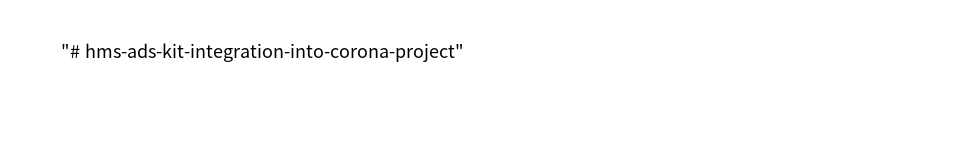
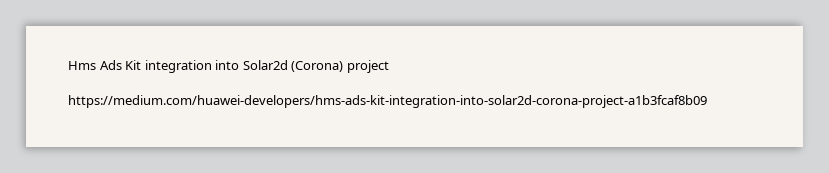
[61,43,464,62] "# hms-ads-kit-integration-into-corona-project" -> [68,60,389,73] [68,95,707,108] Hms Ads Kit integration into Solar2d (Corona) project // https://medium.com/huawei-developers/hms-ads-kit-integration-into-solar2d-corona-project-a1b3fcaf8b09

